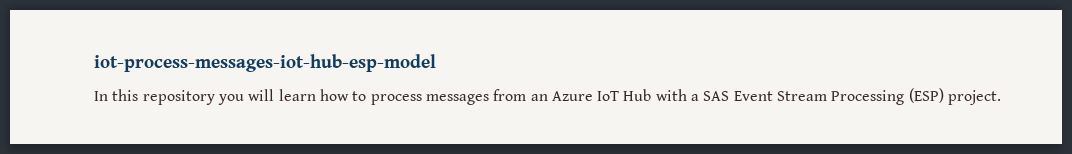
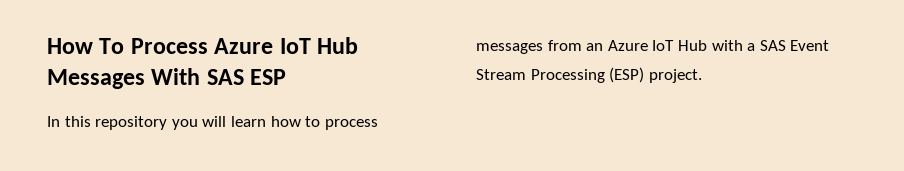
[94,54,436,72] iot-process-messages-iot-hub-esp-model -> [47,37,359,54] [47,68,287,89] How To Process Azure IoT Hub Messages With SAS ESP

